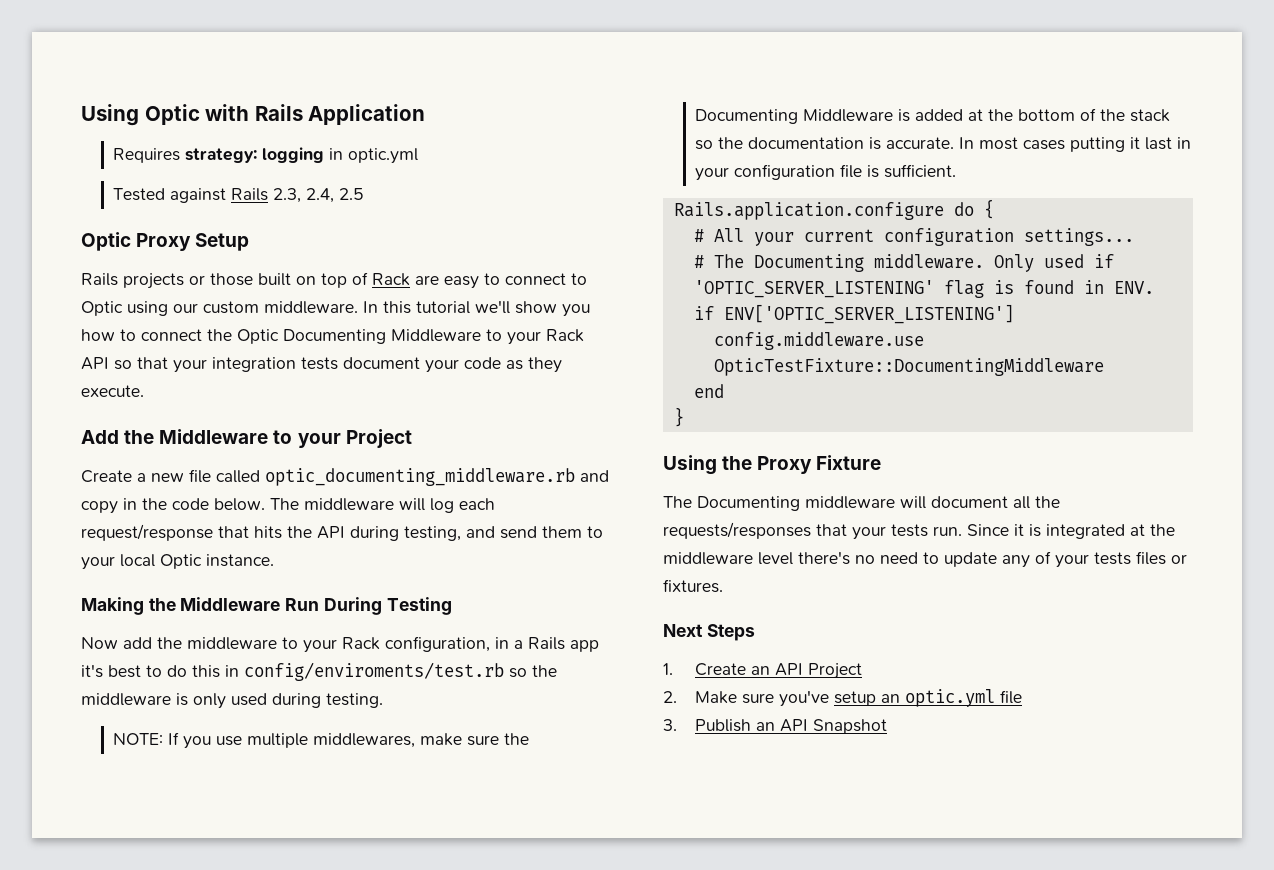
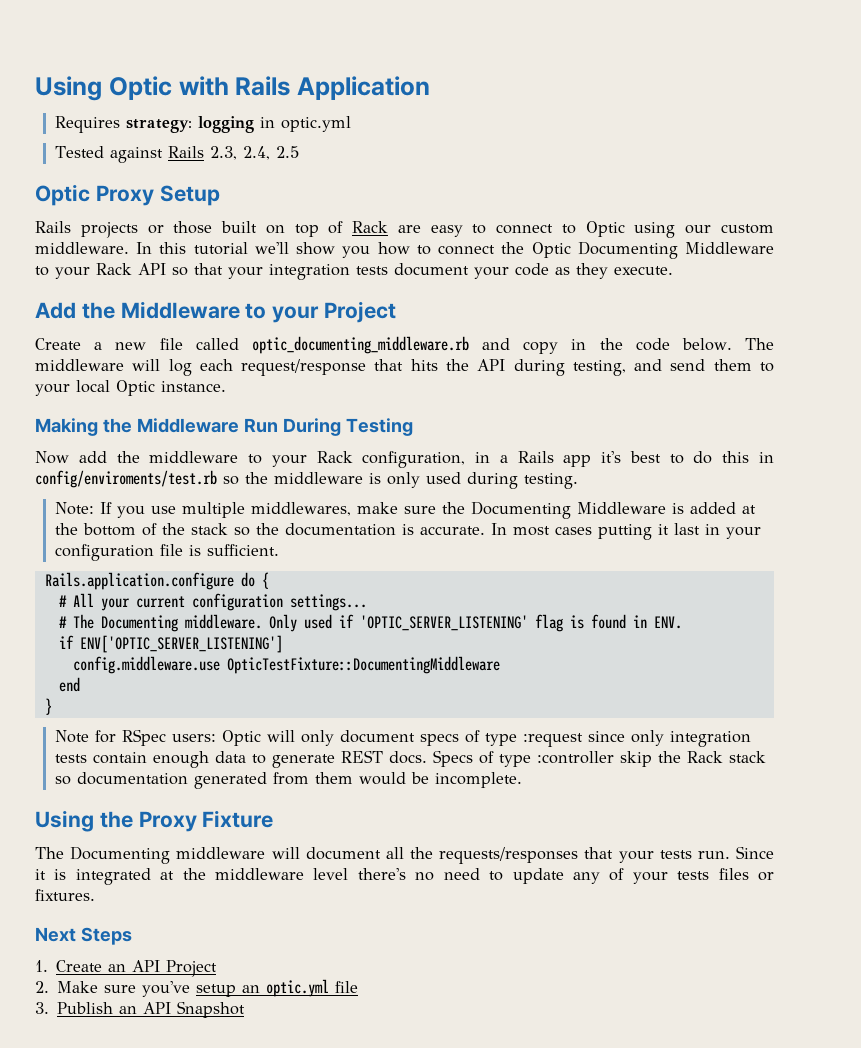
[113,733,164,745] NOTE: -> [54,502,94,515] Note:
(684, 417) none -> [54,729,751,747] [54,750,766,768] [54,772,522,789] // Note for RSpec users: Optic will only document specs of type :request since only integration tests contain enough data to generate REST docs. Specs of type :controller skip the Rack stack so documentation generated from them would be incomplete.

